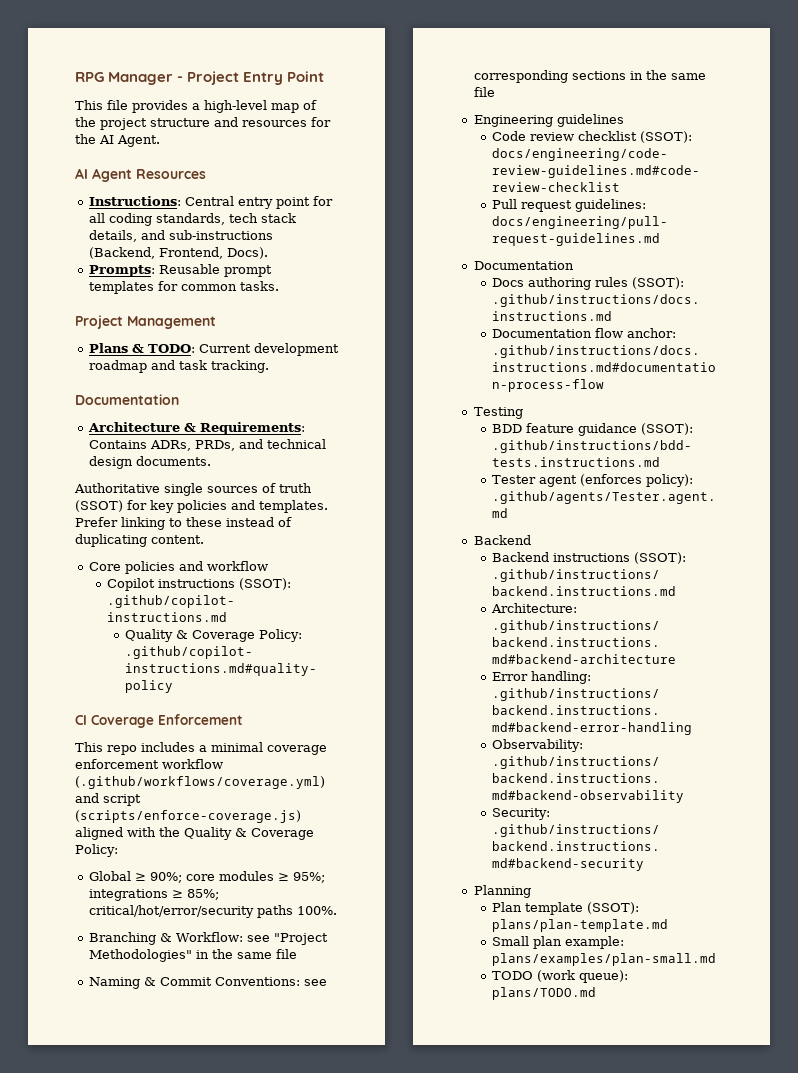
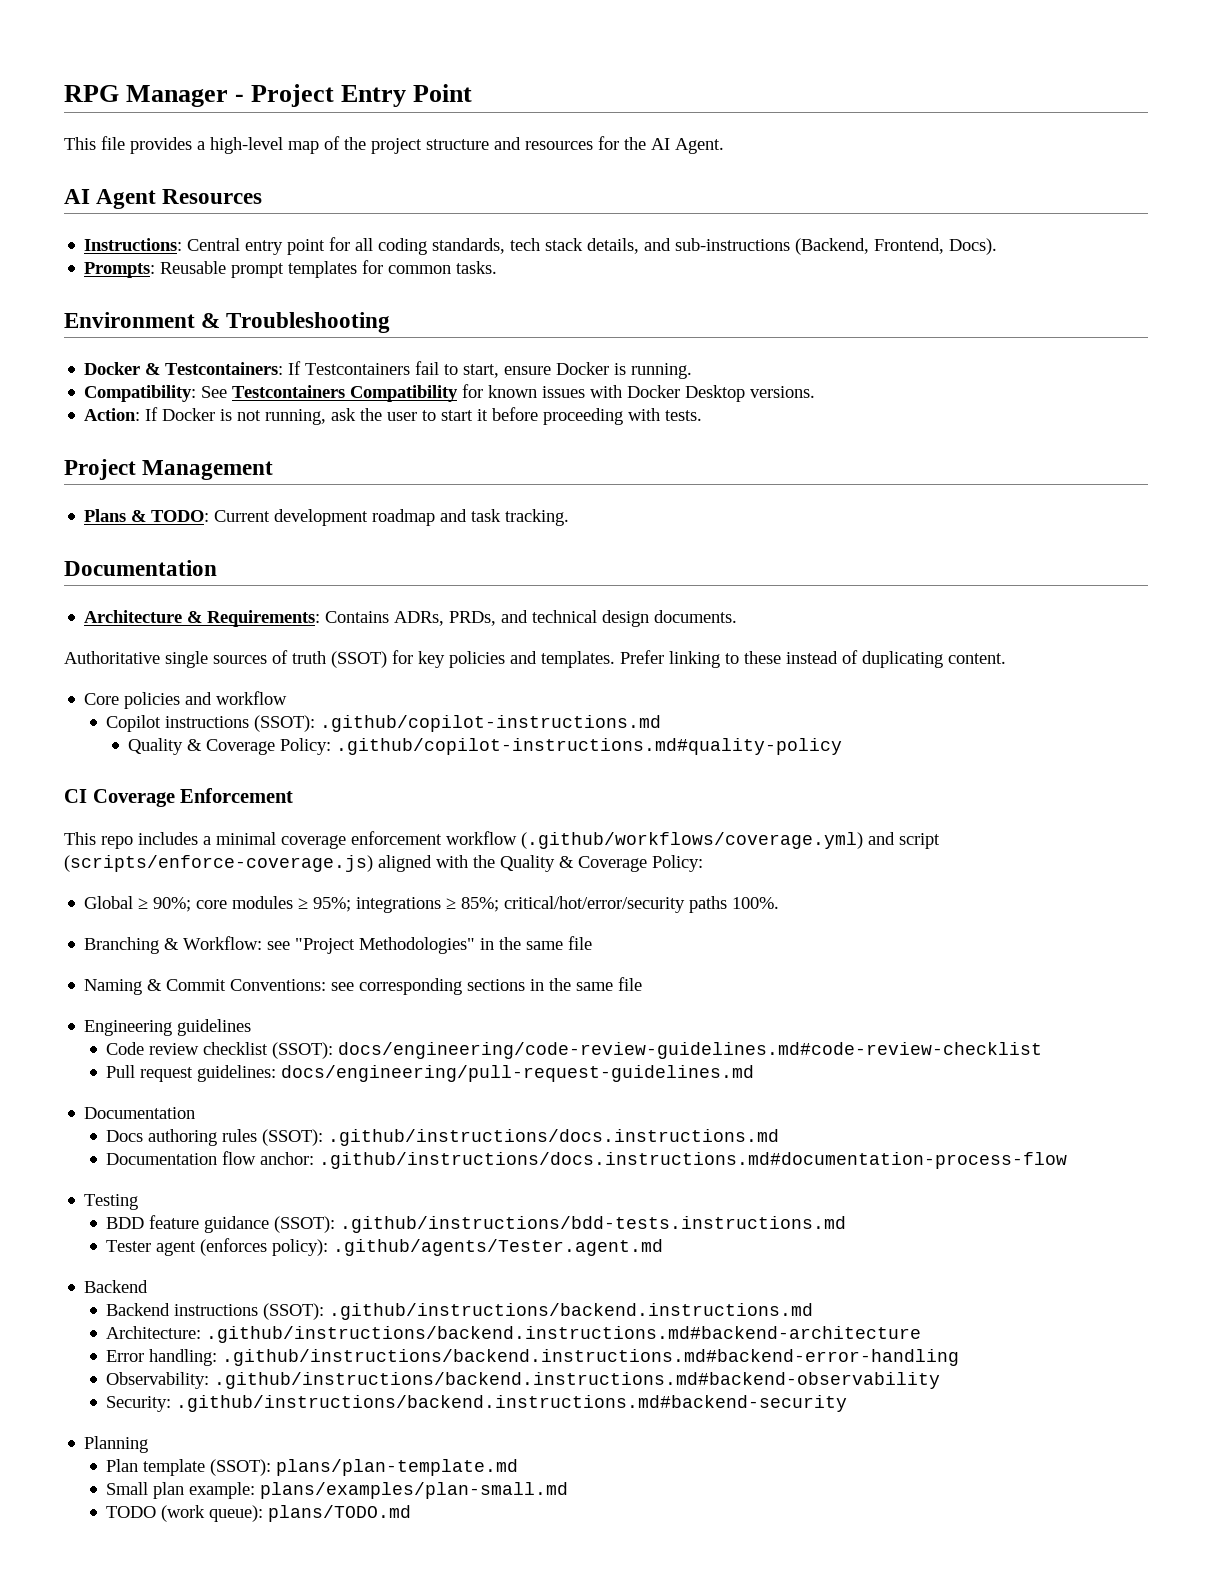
(279, 286) none -> [64,312,391,333] [84,361,693,379] [84,384,816,402] [84,407,703,425] // Environment & Troubleshooting // Docker & Testcontainers: If Testcontainers fail to start, ensure Docker is running. // Compatibility: See Testcontainers Compatibility for known issues with Docker Desktop versions. // Action: If Docker is not running, ask the user to start it before proceeding with tests.

